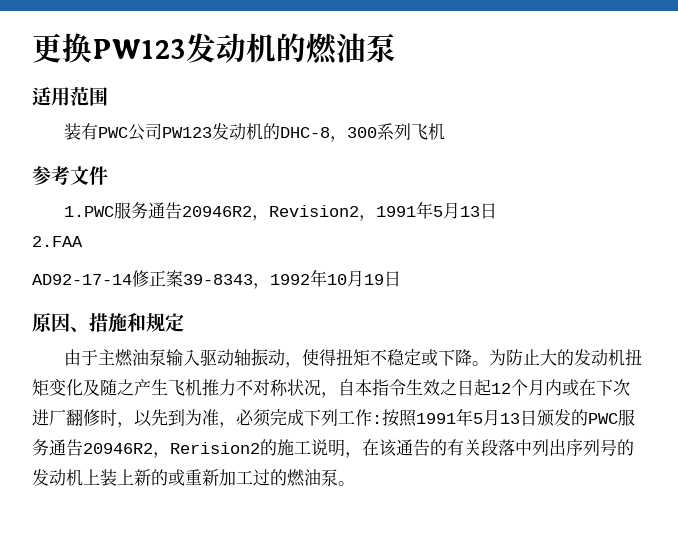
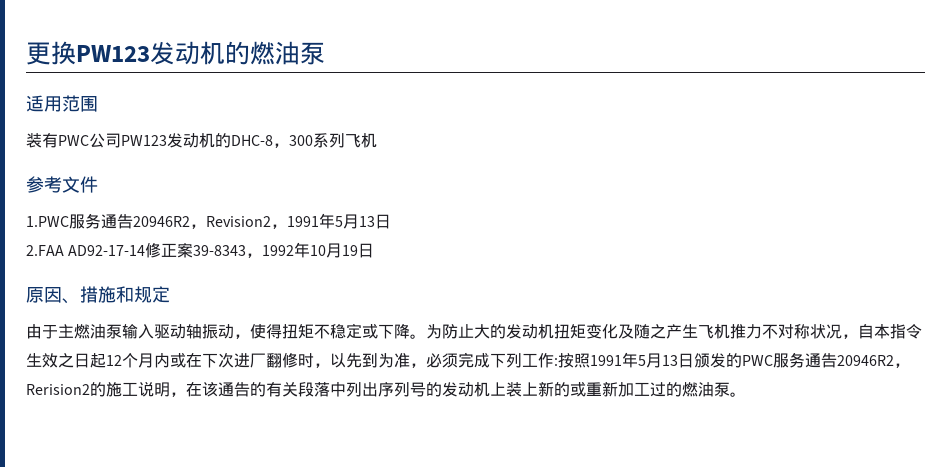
(83, 241) // -> (64, 250) none

